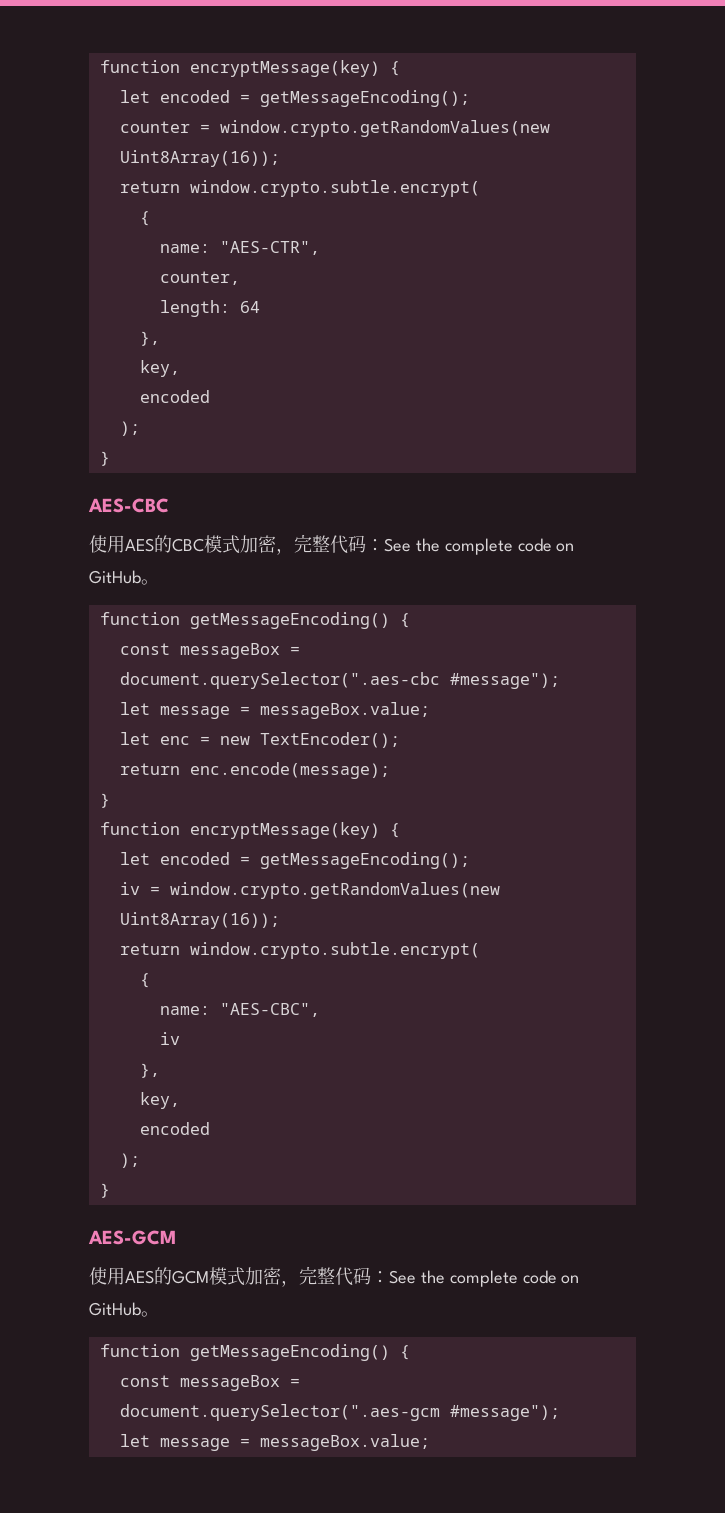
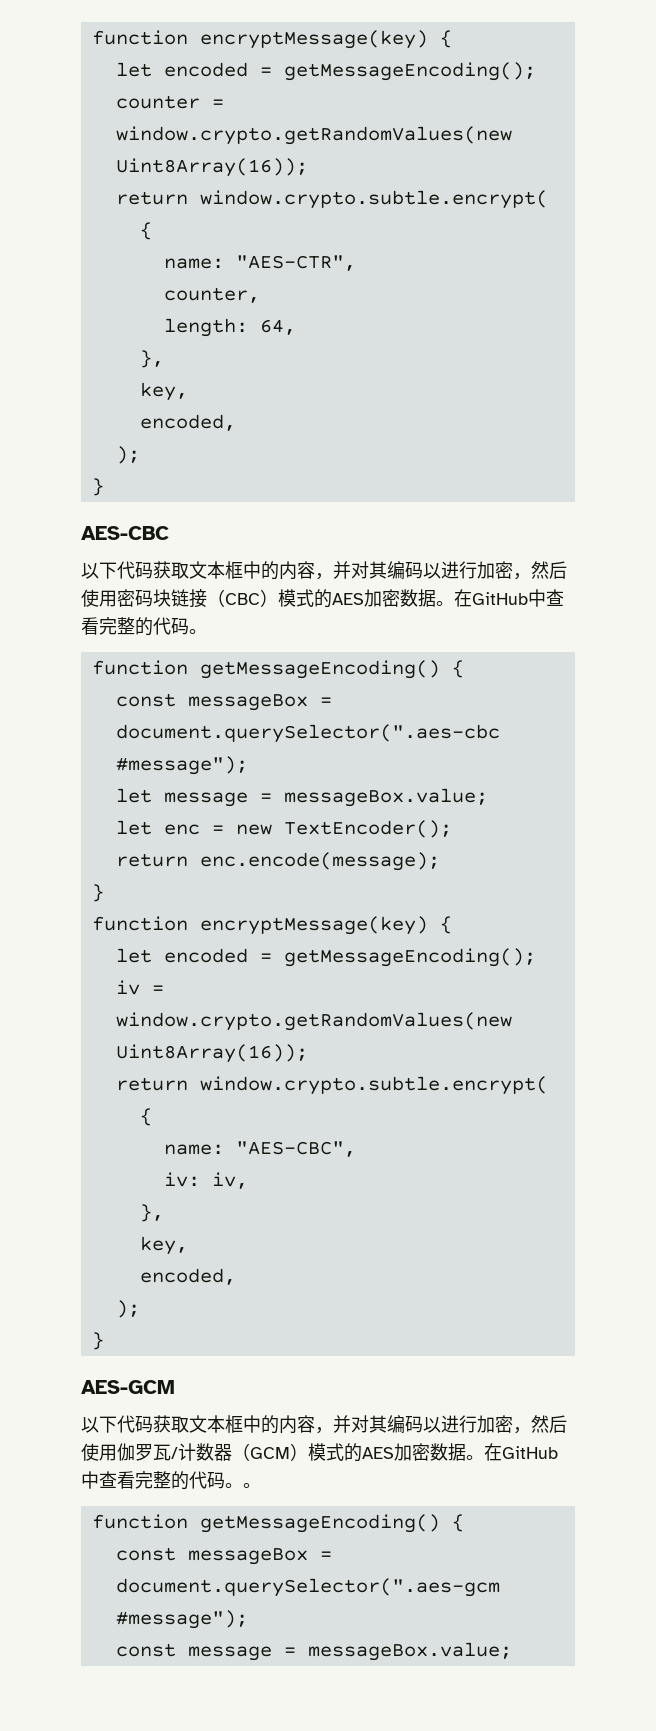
[239,301,260,313] [139,331,160,346] [139,360,180,377] [139,390,210,403] 64 // }, // key, // encoded -> [259,319,296,335] [139,350,164,368] [139,382,188,401] [139,414,236,431] 64, // }, // key, // encoded,
[89,534,575,555] [89,570,141,584] 使用AES的CBC模式加密，完整代码：See the complete code on GitHub -> [81,561,567,580] [81,589,564,608] [81,617,189,636] 以下代码获取文本框中的内容，并对其编码以进行加密，然后使用密码块链接（CBC）模式的AES加密数据。在GitHub中查看完整的代码
[159,1032,180,1045] [139,1063,160,1078] [139,1092,180,1109] [139,1122,210,1135] iv // }, // key, // encoded -> [163,1172,248,1189] [139,1204,164,1222] [139,1236,188,1255] [139,1268,236,1285] iv: iv, // }, // key, // encoded,
[89,1266,580,1287] [89,1302,141,1316] 使用AES的GCM模式加密，完整代码：See the complete code on GitHub -> [81,1415,567,1434] [81,1443,558,1462] [81,1471,243,1490] 以下代码获取文本框中的内容，并对其编码以进行加密，然后使用伽罗瓦/计数器（GCM）模式的AES加密数据。在GitHub中查看完整的代码。
[119,1434,150,1447] let -> [115,1643,176,1657] const

